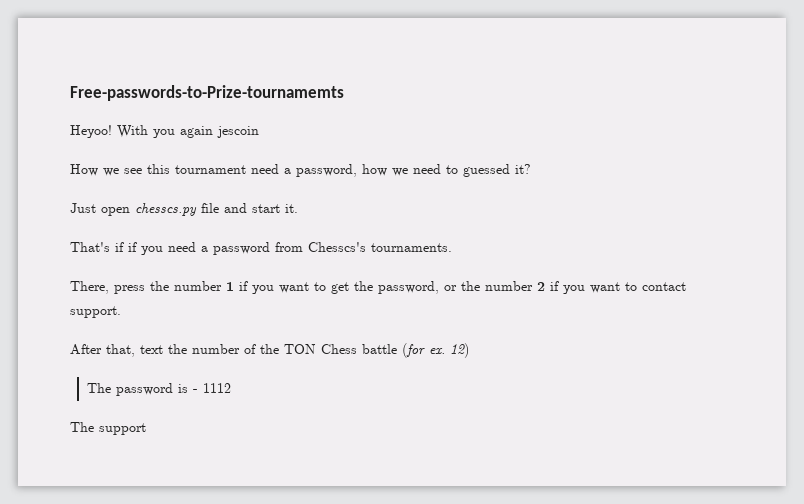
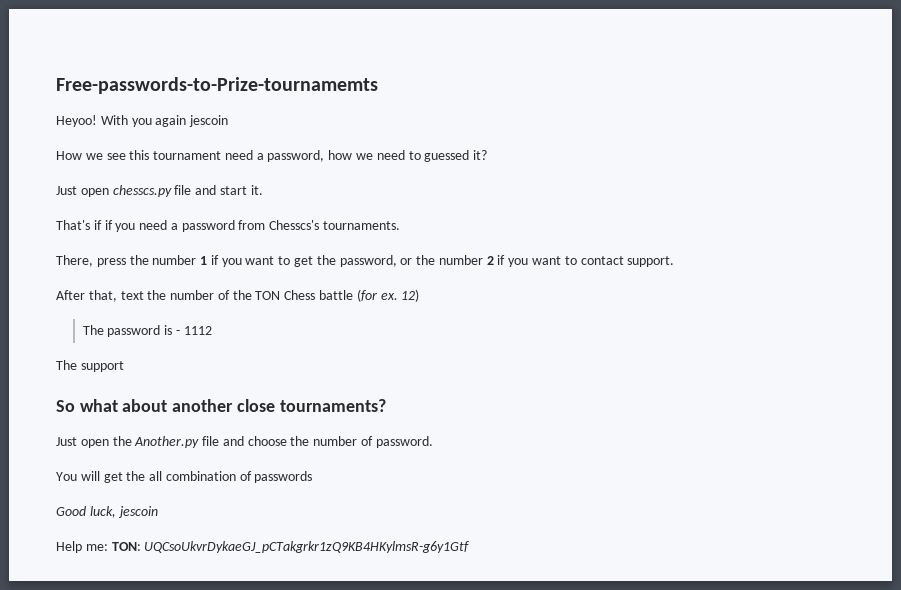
(146, 429) none -> [56,399,386,412] [56,436,433,448] [56,471,313,483] [56,506,158,518] [56,541,470,553] // So what about another close tournaments? // Just open the Another.py file and choose the number of password. // You will get the all combination of passwords // Good luck, jescoin // Help me: TON: UQCsoUkvrDykaeGJ_pCTakgrkr1zQ9KB4HKylmsR-g6y1Gtf

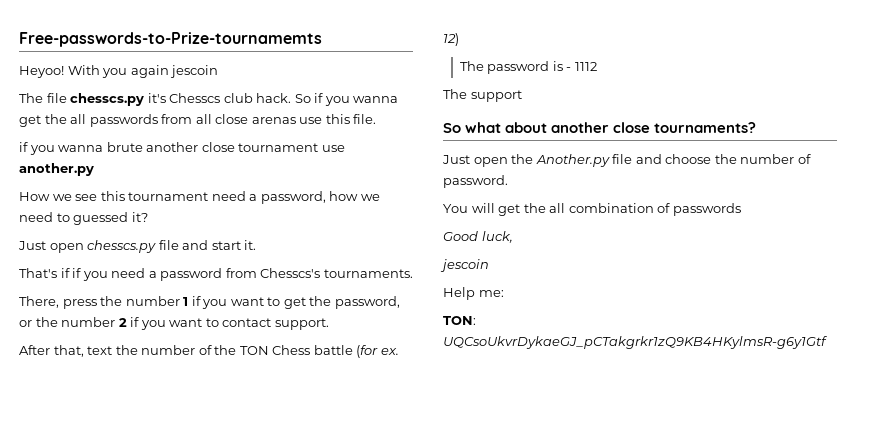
(229, 121) none -> [19,93,399,106] [19,114,377,127] [19,142,345,155] [19,163,94,176] // The file chesscs.py it's Chesscs club hack. So if you wanna get the all passwords from all close arenas use this file. // if you wanna brute another close tournament use another.py
(116, 512) none -> (513, 237) //
(108, 547) none -> (504, 293) //

